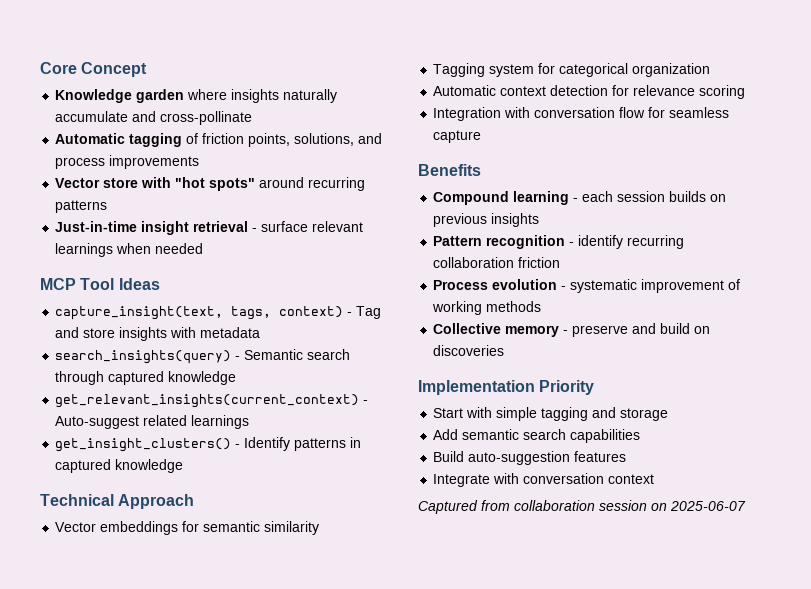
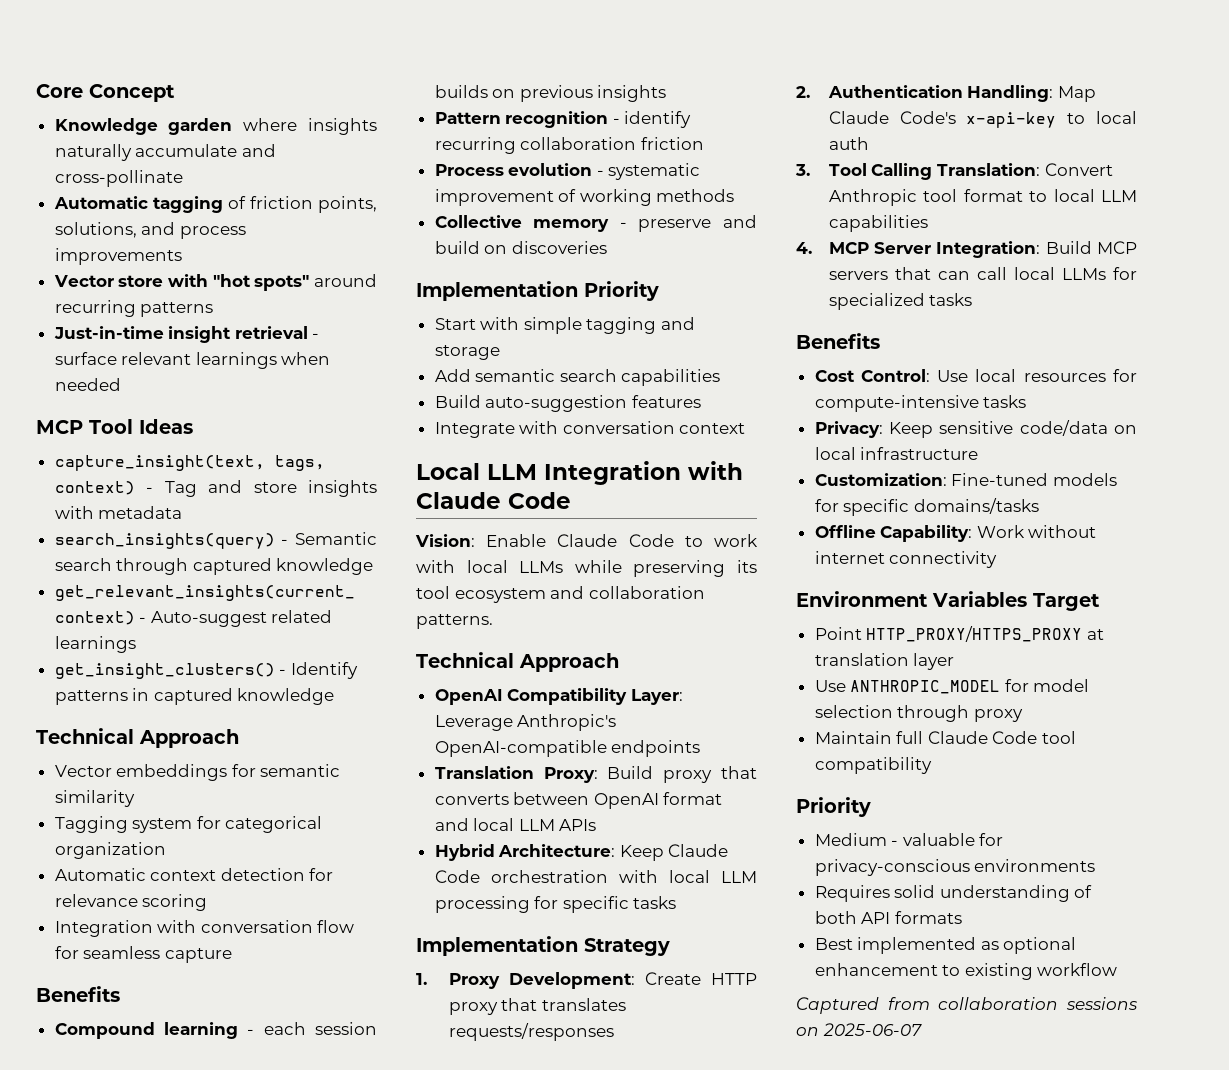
(655, 479) none -> [416,461,743,485] [416,492,571,509] [415,534,758,547] [416,560,757,577] [416,586,705,603] [416,614,493,629] [416,652,619,672] [434,688,683,705] [434,714,617,731] [434,740,701,757] [434,766,757,783] [434,792,723,809] [434,818,597,831] [434,844,729,861] [434,870,757,883] [434,896,677,913] [416,936,670,956] [416,972,757,989] [448,998,627,1015] [448,1023,614,1041] [796,85,1097,102] [828,111,1137,128] [828,137,869,150] [795,163,1113,180] [828,189,1137,206] [828,215,928,232] [796,241,1137,258] [828,267,1137,280] [828,293,973,310] [796,333,880,349] [814,369,1137,382] [814,395,1027,412] [814,420,1137,438] [814,447,979,460] [814,473,1117,486] [814,498,1039,516] [814,525,1097,542] [814,551,998,568] [796,591,1100,611] [814,626,1104,642] [814,653,955,670] [814,679,1090,694] [814,705,1023,722] [814,731,1077,744] [814,757,932,774] [796,797,871,817] [814,833,1004,846] [814,859,1096,876] [814,885,1093,902] [814,911,962,924] [814,937,1077,954] [814,963,1118,980] // Local LLM Integration with Claude Code // Vision: Enable Claude Code to work with local LLMs while preserving its tool ecosystem and collaboration patterns. // Technical Approach // OpenAI Compatibility Layer: Leverage Anthropic's OpenAI-compatible endpoints // Translation Proxy: Build proxy that converts between OpenAI format and local LLM APIs // Hybrid Architecture: Keep Claude Code orchestration with local LLM processing for specific tasks // Implementation Strategy // 1. Proxy Development: Create HTTP proxy that translates requests/responses // 2. Authentication Handling: Map Claude Code's x-api-key to local auth // 3. Tool Calling Translation: Convert Anthropic tool format to local LLM capabilities // 4. MCP Server Integration: Build MCP servers that can call local LLMs for specialized tasks // Benefits // Cost Control: Use local resources for compute-intensive tasks // Privacy: Keep sensitive code/data on local infrastructure // Customization: Fine-tuned models for specific domains/tasks // Offline Capability: Work without internet connectivity // Environment Variables Target // Point HTTP_PROXY/HTTPS_PROXY at translation layer // Use ANTHROPIC_MODEL for model selection through proxy // Maintain full Claude Code tool compatibility // Priority // Medium - valuable for privacy-conscious environments // Requires solid understanding of both API formats // Best implemented as optional enhancement to existing workflow
[599,500,647,511] session -> [1066,997,1137,1010] sessions

